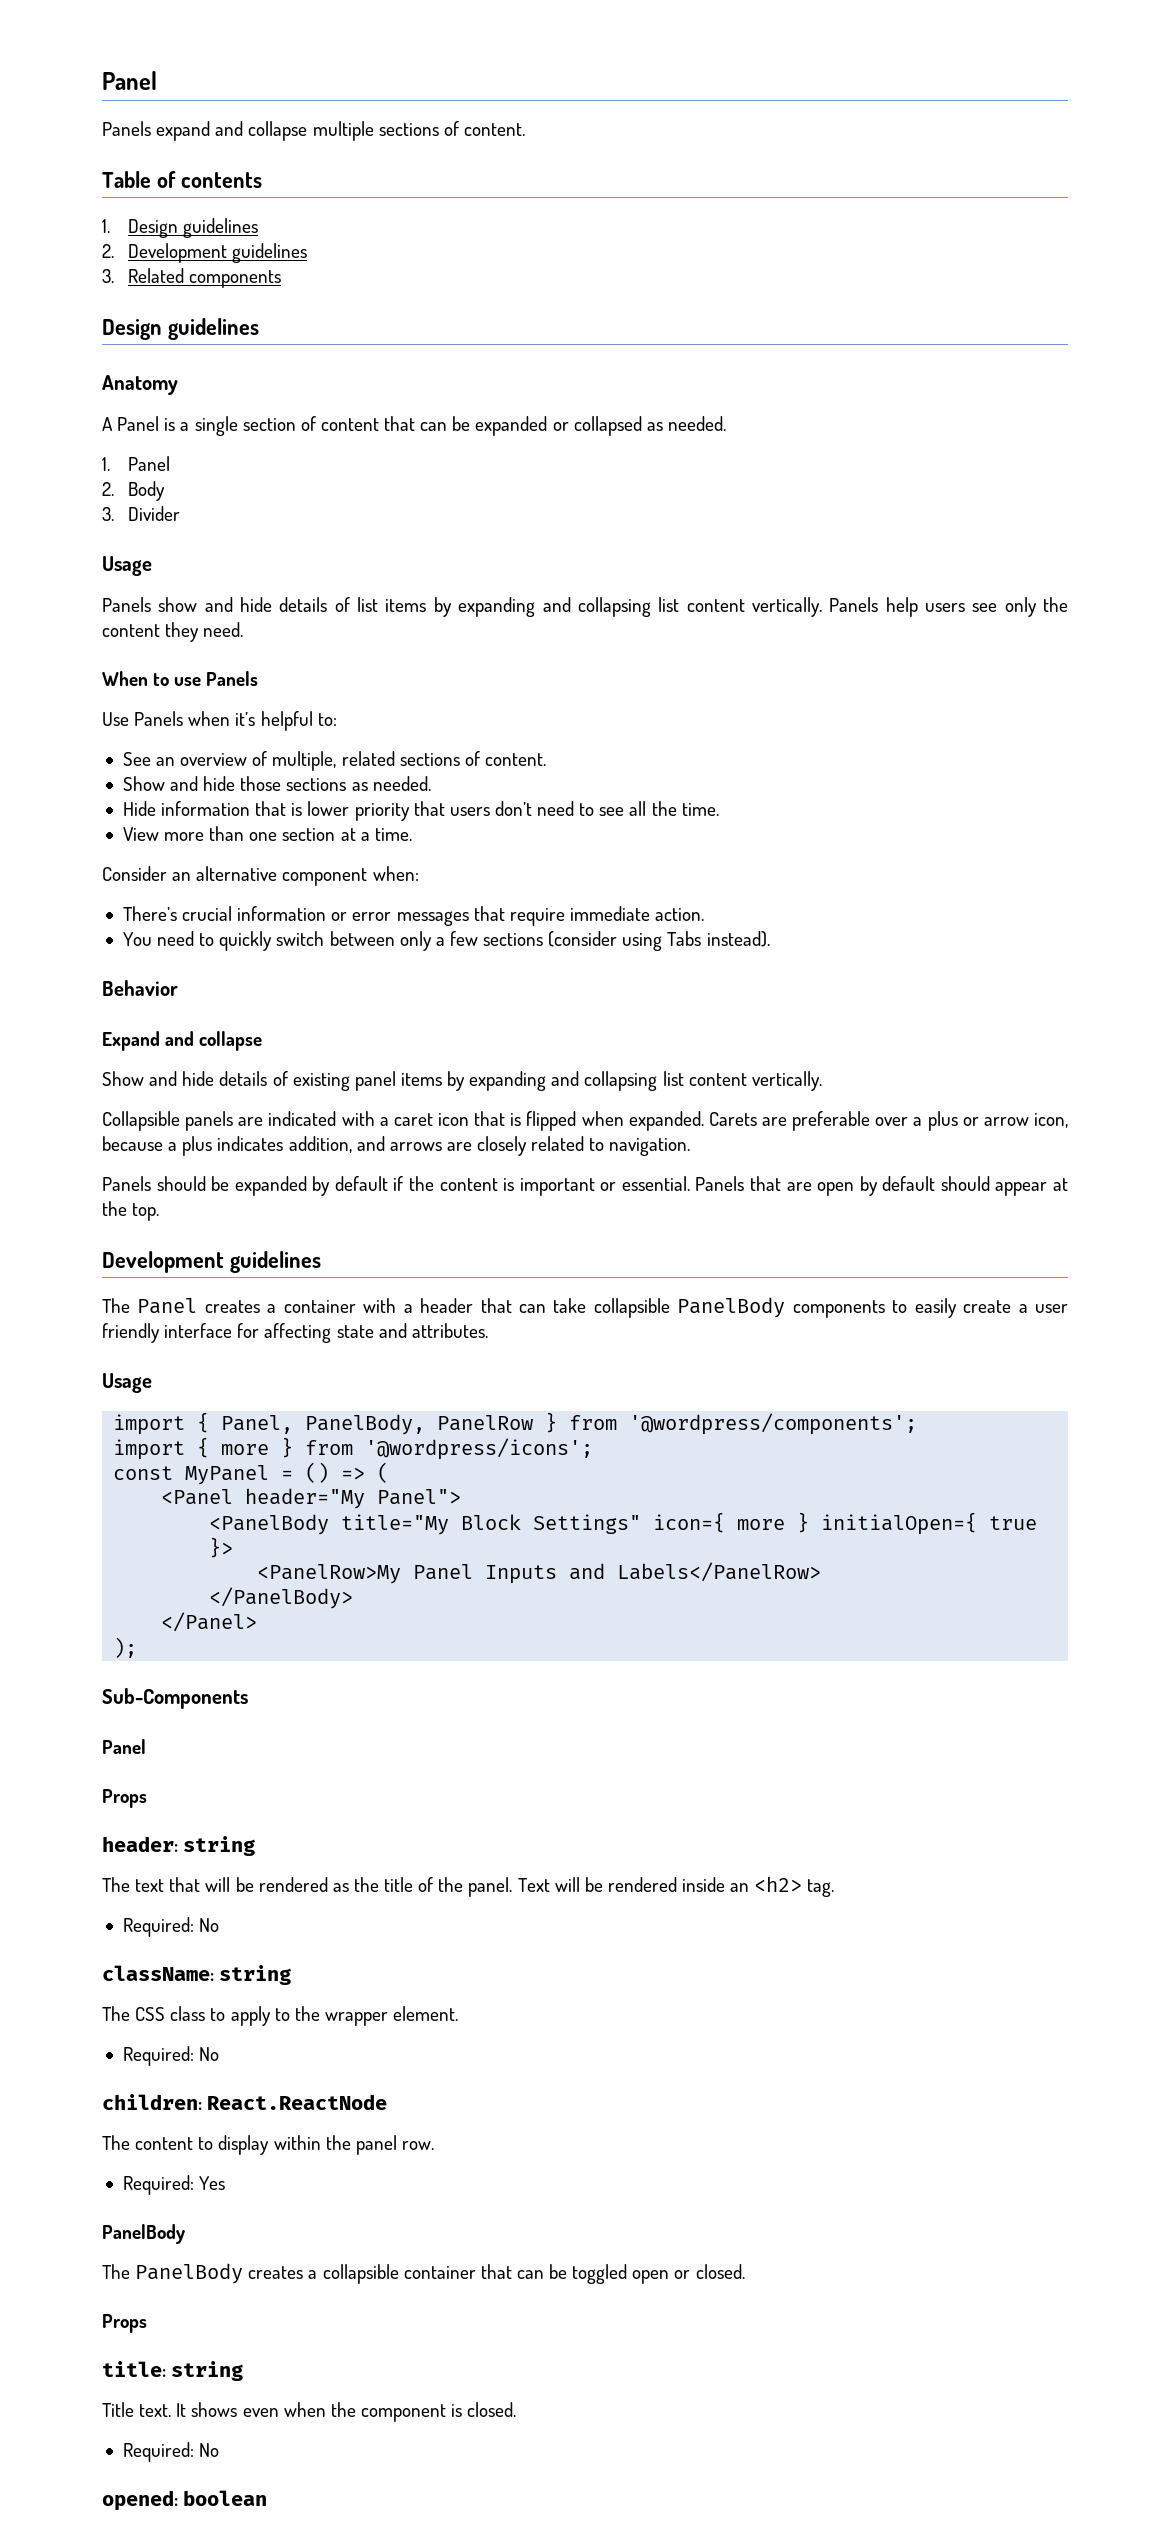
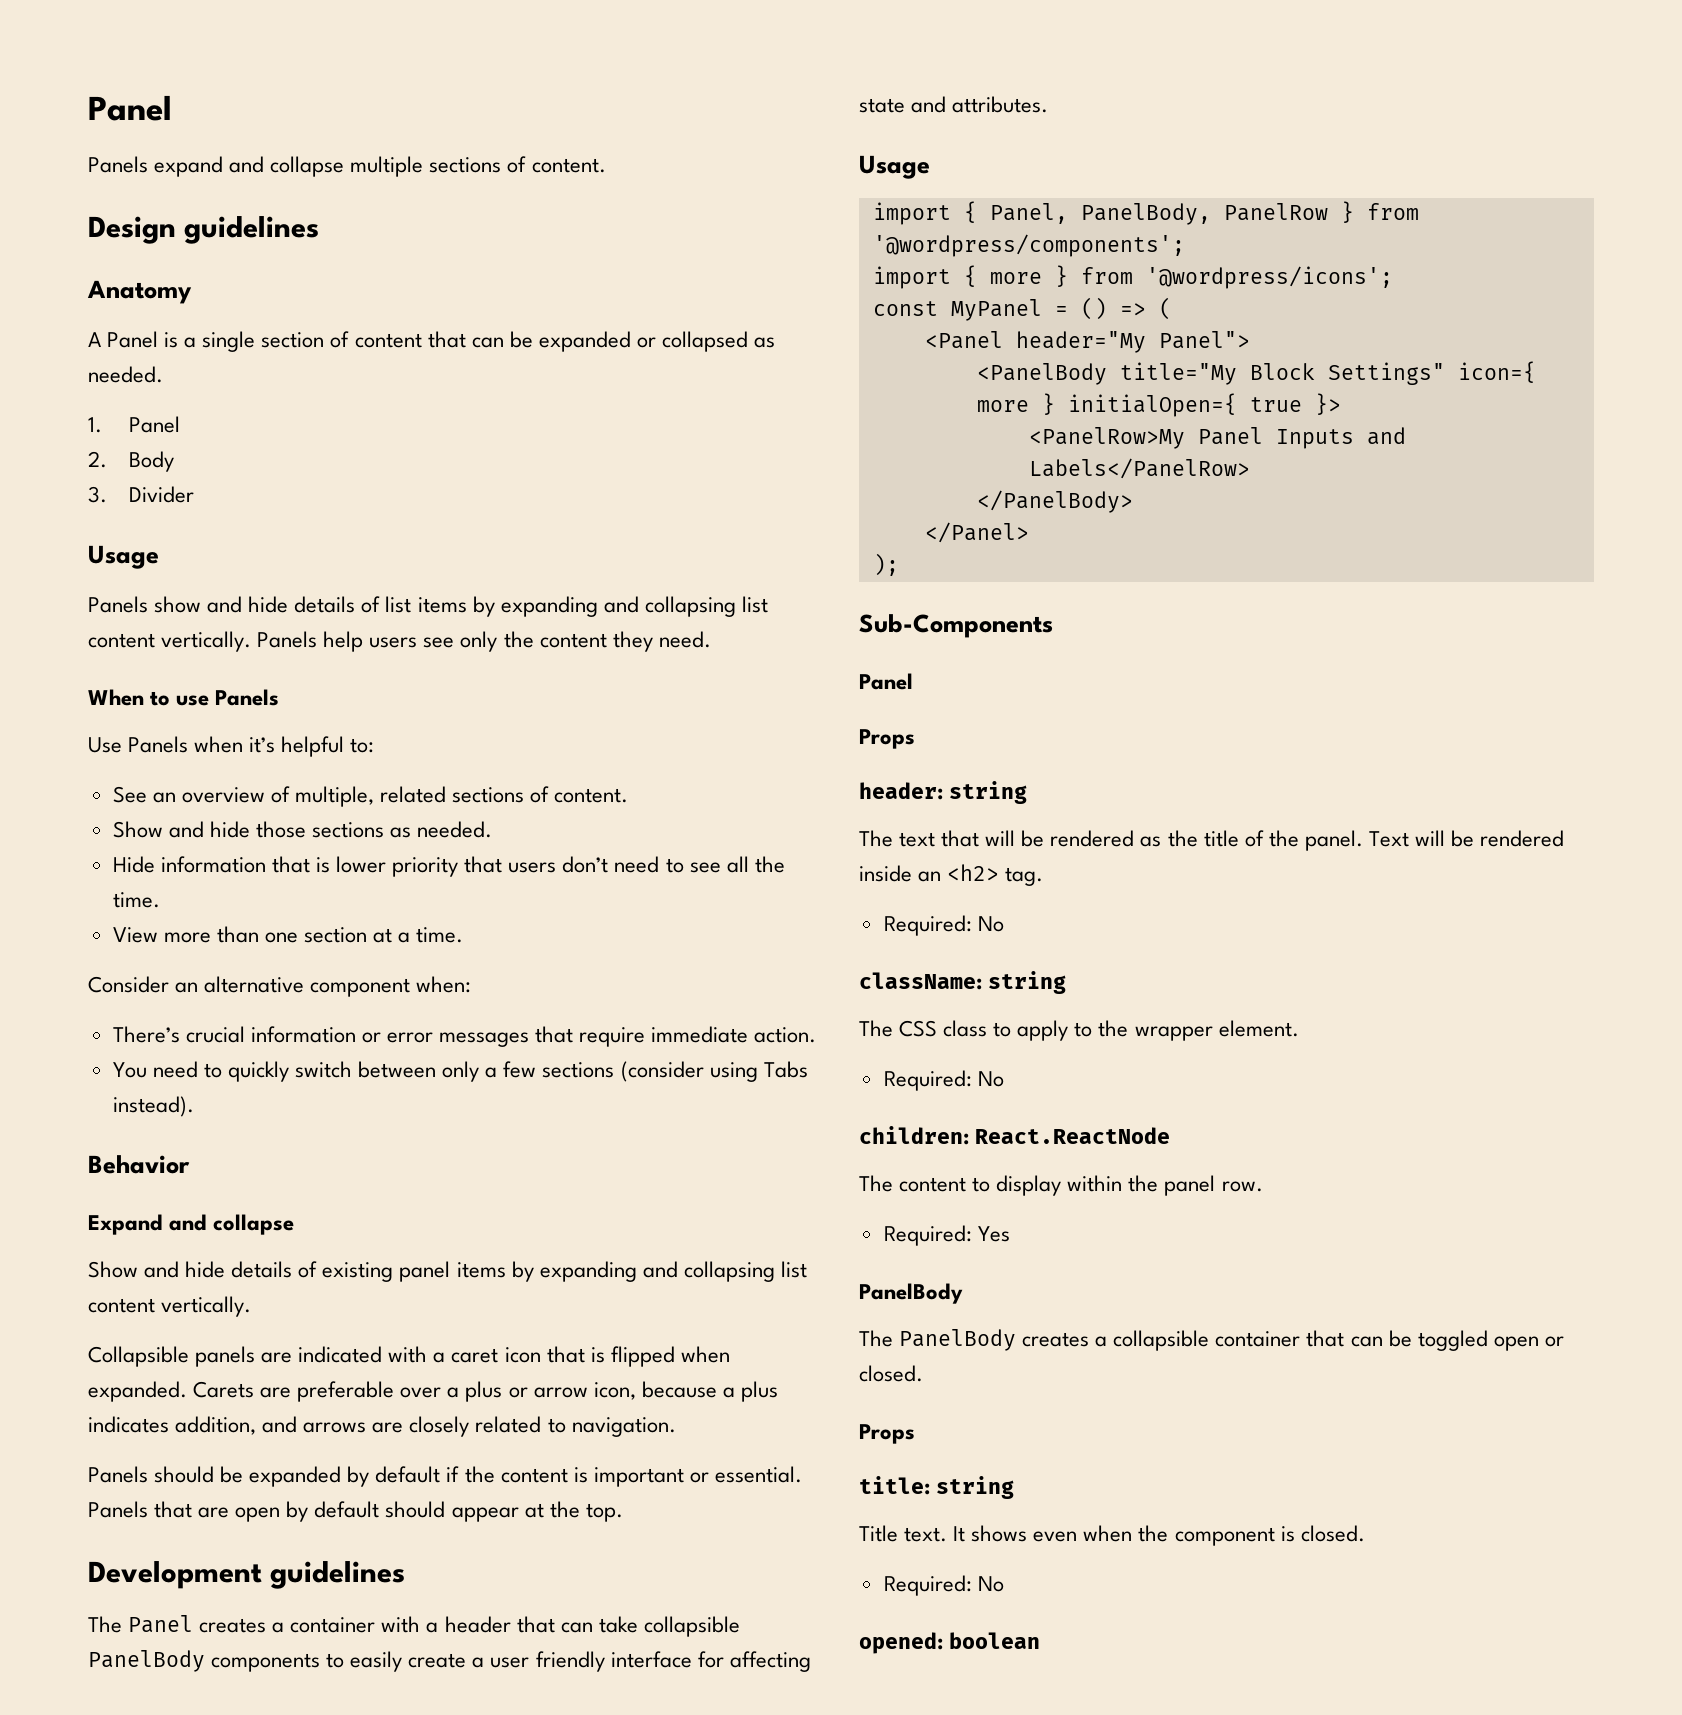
[102,171,262,188] [102,218,258,238] [102,243,307,263] [102,268,281,288] // Table of contents // 1. Design guidelines // 2. Development guidelines // 3. Related components -> (606, 165) none

